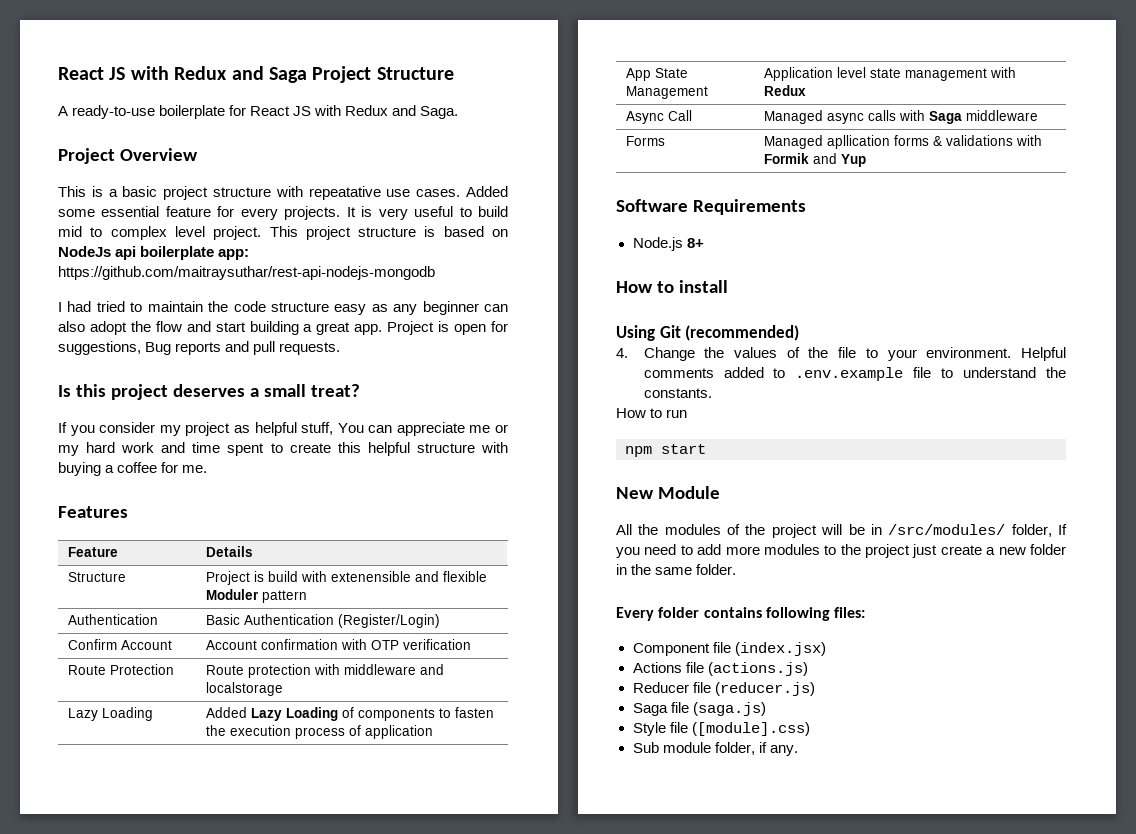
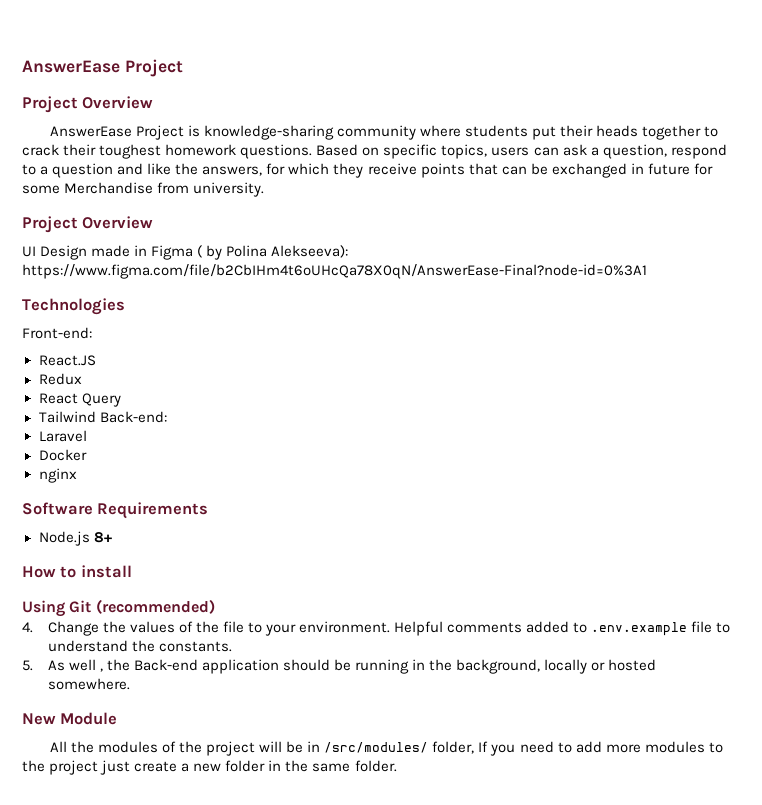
[58,66,454,83] [58,105,459,119] [58,148,198,164] [58,186,509,200] [58,206,508,220] [58,226,509,240] [58,246,250,260] [58,266,435,280] [58,301,509,315] [58,321,508,335] [58,341,341,355] [58,384,360,400] [58,422,508,436] [58,442,509,456] [58,462,208,476] [58,506,128,518] [68,547,119,557] [206,546,254,557] [68,572,127,582] [206,571,488,585] [206,589,308,603] [68,614,159,625] [206,614,441,628] [68,639,173,650] [206,639,472,650] [68,664,175,675] [206,664,445,678] [206,682,284,696] [68,707,154,721] [206,707,495,721] [206,725,434,739] [626,68,689,81] [626,86,709,99] [764,67,1017,81] [764,85,807,96] [626,110,693,124] [764,110,1039,124] [626,136,666,146] [764,135,1043,149] [764,153,867,167] React JS with Redux and Saga Project Structure // A ready-to-use boilerplate for React JS with Redux and Saga. // Project Overview // This is a basic project structure with repeatative use cases. Added some essential feature for every projects. It is very useful to build mid to complex level project. This project structure is based on NodeJs api boilerplate app: https://github.com/maitraysuthar/rest-api-nodejs-mongodb // I had tried to maintain the code structure easy as any beginner can also adopt the flow and start building a great app. Project is open for suggestions, Bug reports and pull requests. // Is this project deserves a small treat? // If you consider my project as helpful stuff, You can appreciate me or my hard work and time spent to create this helpful structure with buying a coffee for me. // Features // Feature | Details // Structure | Project is build with extenensible and flexible Moduler pattern // Authentication | Basic Authentication (Register/Login) // Confirm Account | Account confirmation with OTP verification // Route Protection | Route protection with middleware and localstorage // Lazy Loading | Added Lazy Loading of components to fasten the execution process of application // App State Management | Application level state management with Redux // Async Call | Managed async calls with Saga middleware // Forms | Managed apllication forms & validations with Formik and Yup -> [22,59,183,77] [22,96,154,113] [49,125,719,140] [22,144,727,159] [22,163,713,178] [22,182,265,197] [22,216,154,233] [22,245,349,260] [22,264,647,279] [22,298,125,315] [22,327,92,339] [38,355,96,366] [38,373,82,385] [38,393,121,407] [38,411,167,423] [38,430,87,442] [38,449,87,461] [38,468,77,483] AnswerEase Project // Project Overview // AnswerEase Project is knowledge-sharing community where students put their heads together to crack their toughest homework questions. Based on specific topics, users can ask a question, respond to a question and like the answers, for which they receive points that can be exchanged in future for some Merchandise from university. // Project Overview // UI Design made in Figma ( by Polina Alekseeva): https://www.figma.com/file/b2CbIHm4t6oUHcQa78X0qN/AnswerEase-Final?node-id=0%3A1 // Technologies // Front-end: // React.JS // Redux // React Query // Tailwind Back-end: // Laravel // Docker // nginx
[616,408,688,418] [625,444,706,457] How to run // npm start -> [22,659,657,674] [47,678,130,690] 5. As well , the Back-end application should be running in the background, locally or hosted somewhere.
[616,607,866,621] [632,642,826,656] [632,662,808,676] [632,682,815,696] [632,702,766,716] [632,722,810,736] [632,742,798,756] // Every folder contains following files: // Component file (index.jsx) // Actions file (actions.js) // Reducer file (reducer.js) // Saga file (saga.js) // Style file ([module].css) // Sub module folder, if any. -> (397, 766) none

